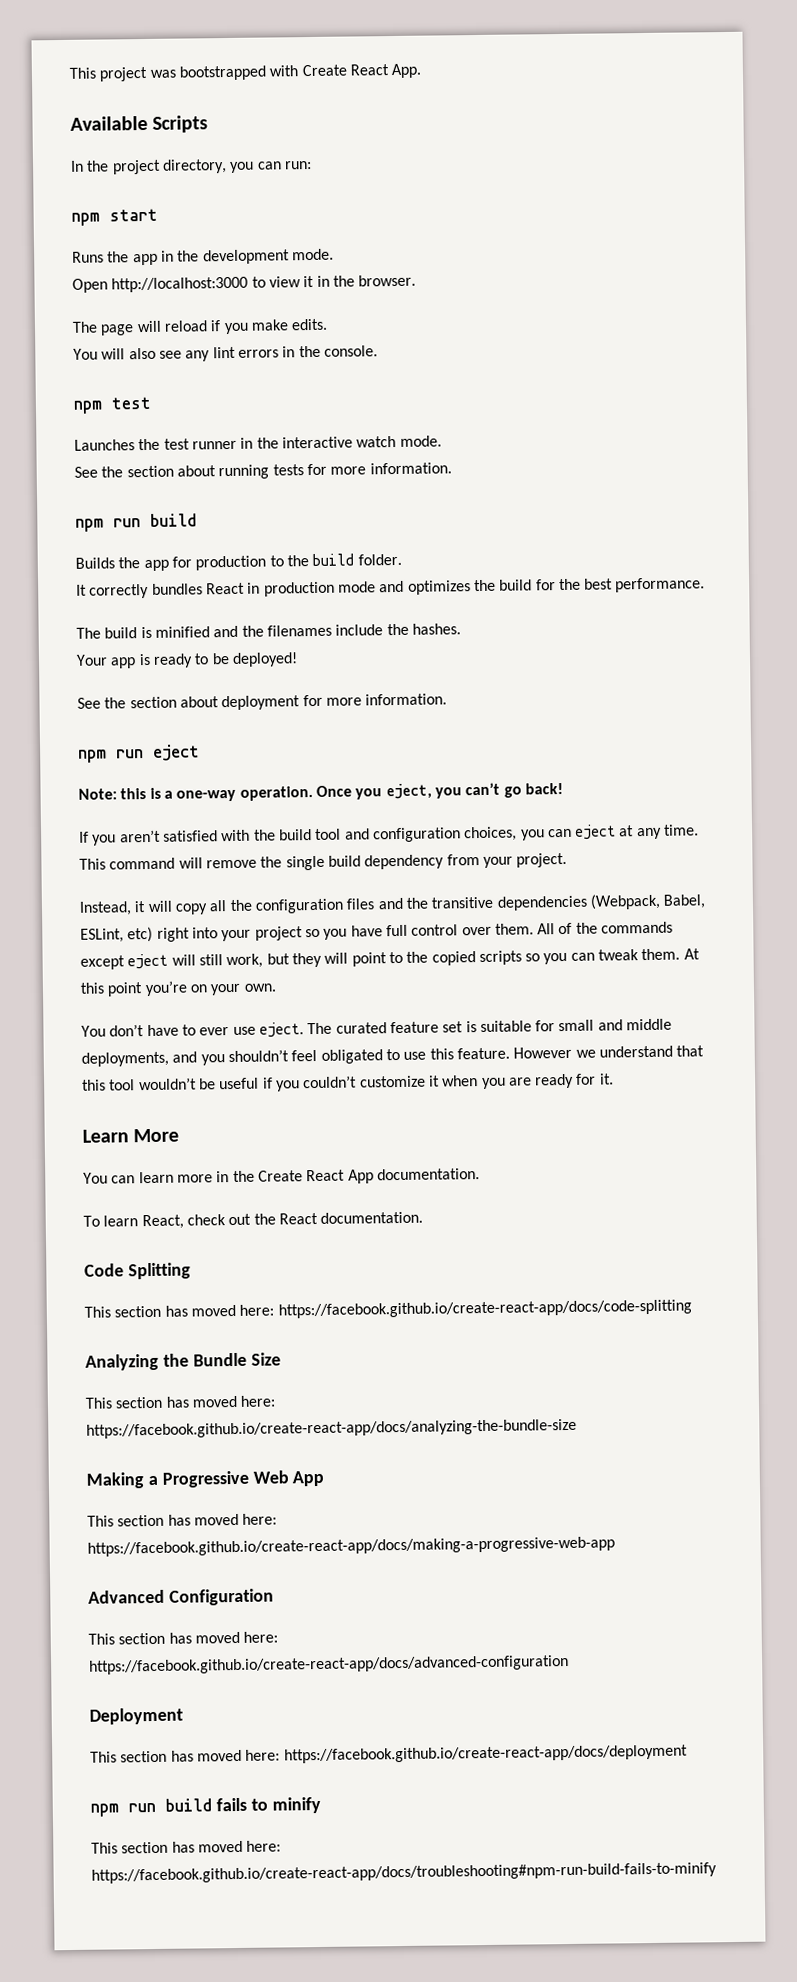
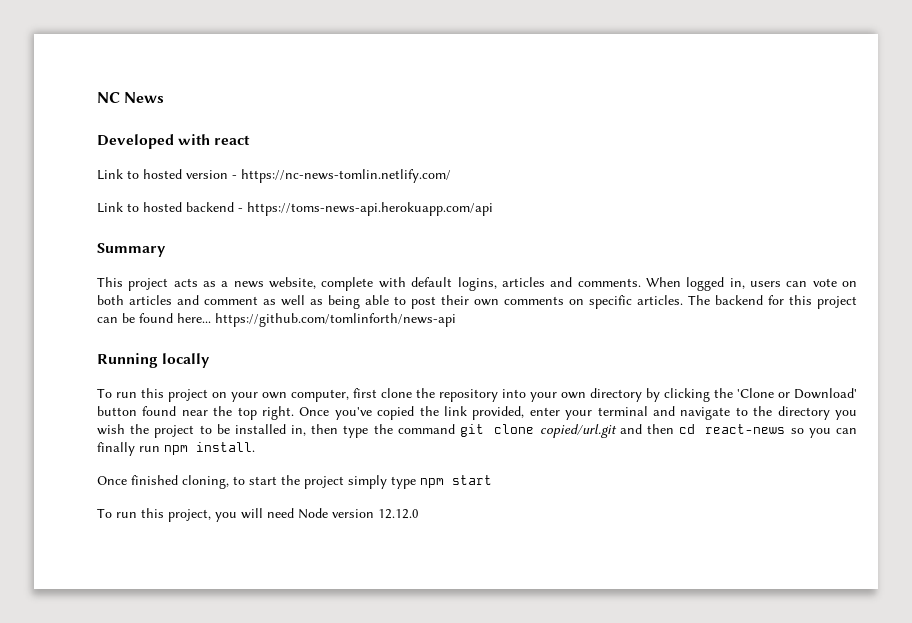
[69,63,423,82] [70,115,209,133] [70,159,312,175] [71,208,158,226] [72,248,334,266] [72,274,417,293] [72,318,329,336] [73,345,378,362] [73,396,151,414] [74,435,442,451] [74,462,452,480] [75,513,197,532] [75,553,402,572] [76,577,706,599] [76,623,461,639] [76,652,298,669] [77,693,448,711] [78,744,200,763] [78,782,563,802] [79,824,700,846] [79,852,568,871] [79,893,707,916] [80,921,674,943] [80,948,700,970] [80,980,276,997] [81,1018,673,1038] [81,1045,705,1067] [82,1073,614,1092] [82,1128,180,1143] [83,1168,480,1184] [83,1211,424,1230] [84,1262,191,1280] [84,1299,692,1319] [85,1352,281,1371] [85,1395,276,1409] [86,1418,577,1439] [86,1470,325,1489] [87,1513,278,1527] [87,1536,615,1557] [88,1588,274,1606] [88,1631,279,1645] [89,1655,569,1675] [89,1707,183,1725] [90,1744,688,1764] [90,1796,321,1817] [91,1840,282,1854] [91,1862,717,1884] This project was bootstrapped with Create React App. // Available Scripts // In the project directory, you can run: // npm start // Runs the app in the development mode. // Open http://localhost:3000 to view it in the browser. // The page will reload if you make edits. // You will also see any lint errors in the console. // npm test // Launches the test runner in the interactive watch mode. // See the section about running tests for more information. // npm run build // Builds the app for production to the build folder. // It correctly bundles React in production mode and optimizes the build for the best performance. // The build is minified and the filenames include the hashes. // Your app is ready to be deployed! // See the section about deployment for more information. // npm run eject // Note: this is a one-way operation. Once you eject, you can’t go back! // If you aren’t satisfied with the build tool and configuration choices, you can eject at any time. This command will remove the single build dependency from your project. // Instead, it will copy all the configuration files and the transitive dependencies (Webpack, Babel, ESLint, etc) right into your project so you have full control over them. All of the commands except eject will still work, but they will point to the copied scripts so you can tweak them. At this point you’re on your own. // You don’t have to ever use eject. The curated feature set is suitable for small and middle deployments, and you shouldn’t feel obligated to use this feature. However we understand that this tool wouldn’t be useful if you couldn’t customize it when you are ready for it. // Learn More // You can learn more in the Create React App documentation. // To learn React, check out the React documentation. // Code Splitting // This section has moved here: https://facebook.github.io/create-react-app/docs/code-splitting // Analyzing the Bundle Size // This section has moved here: https://facebook.github.io/create-react-app/docs/analyzing-the-bundle-size // Making a Progressive Web App // This section has moved here: https://facebook.github.io/create-react-app/docs/making-a-progressive-web-app // Advanced Configuration // This section has moved here: https://facebook.github.io/create-react-app/docs/advanced-configuration // Deployment // This section has moved here: https://facebook.github.io/create-react-app/docs/deployment // npm run build fails to minify // This section has moved here: https://facebook.github.io/create-react-app/docs/troubleshooting#npm-run-build-fails-to-minify -> [97,92,165,103] [97,134,251,149] [97,169,451,183] [97,202,493,216] [97,243,166,257] [97,277,858,291] [97,295,857,309] [97,313,456,327] [97,353,211,368] [97,388,857,402] [97,406,857,420] [97,424,857,438] [97,442,255,456] [97,475,492,489] [97,508,419,522] NC News // Developed with react // Link to hosted version - https://nc-news-tomlin.netlify.com/ // Link to hosted backend - https://toms-news-api.herokuapp.com/api // Summary // This project acts as a news website, complete with default logins, articles and comments. When logged in, users can vote on both articles and comment as well as being able to post their own comments on specific articles. The backend for this project can be found here... https://github.com/tomlinforth/news-api // Running locally // To run this project on your own computer, first clone the repository into your own directory by clicking the 'Clone or Download' button found near the top right. Once you've copied the link provided, enter your terminal and navigate to the directory you wish the project to be installed in, then type the command git clone copied/url.git and then cd react-news so you can finally run npm install. // Once finished cloning, to start the project simply type npm start // To run this project, you will need Node version 12.12.0

